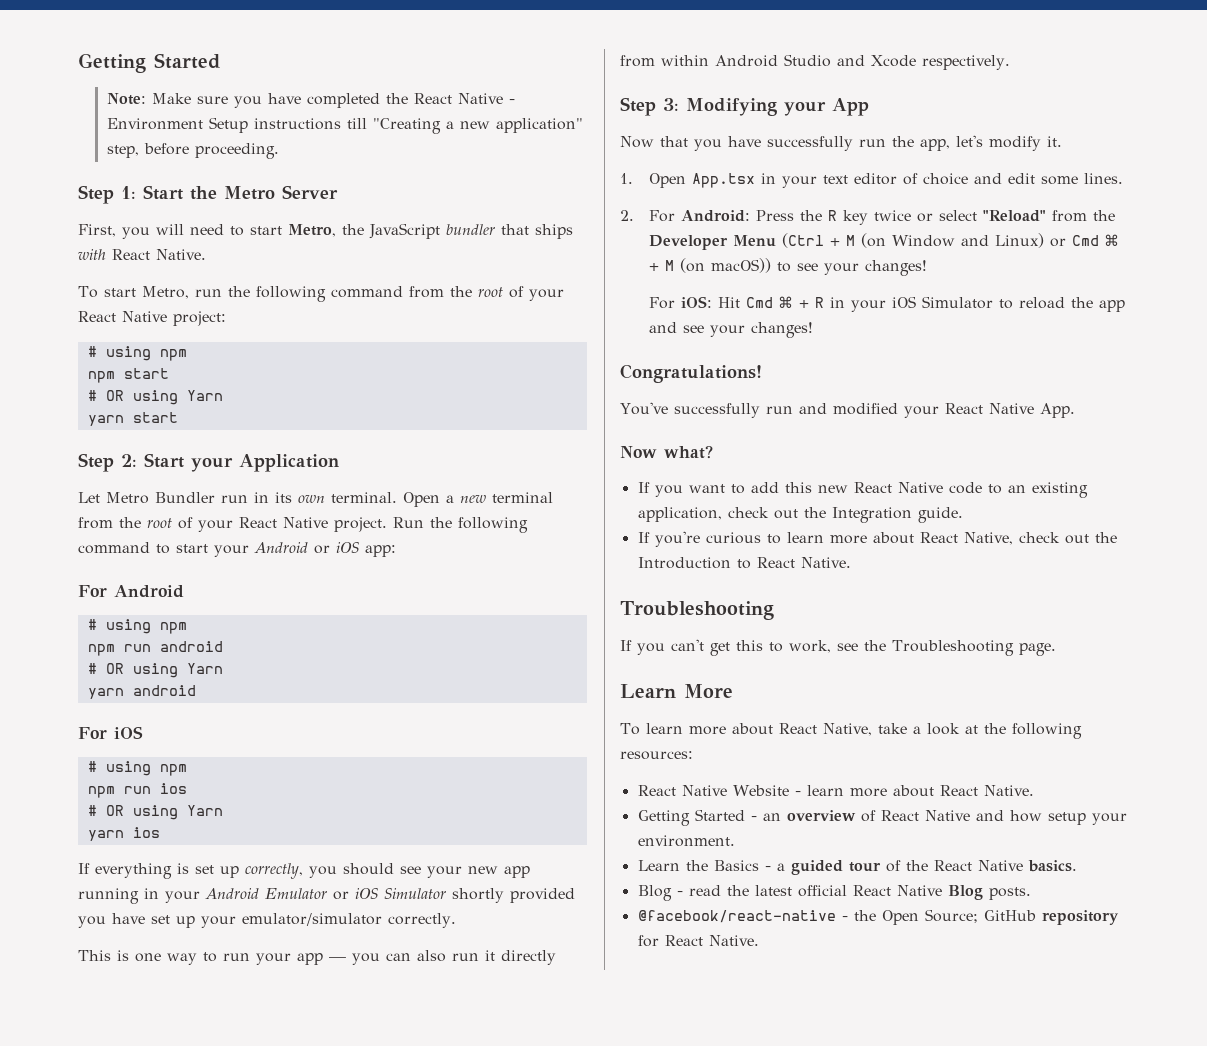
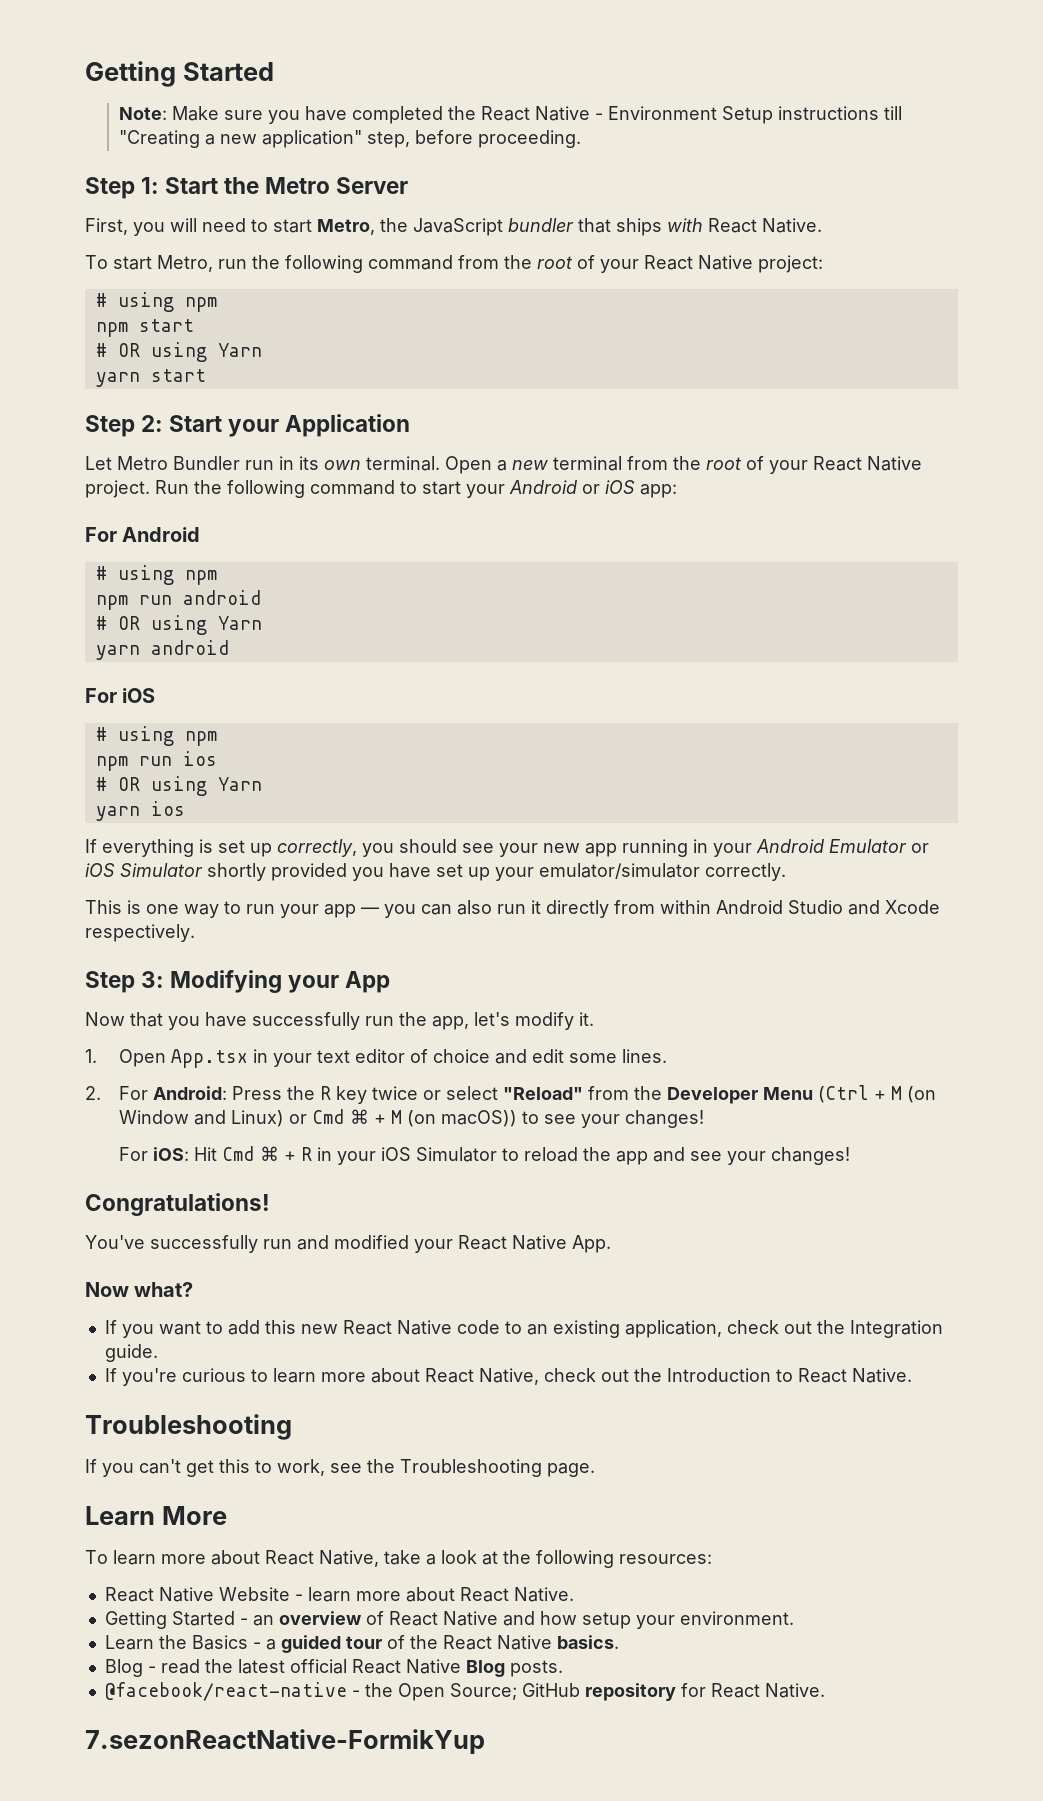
(759, 940) none -> [85,1729,485,1754] // 7.sezonReactNative-FormikYup

